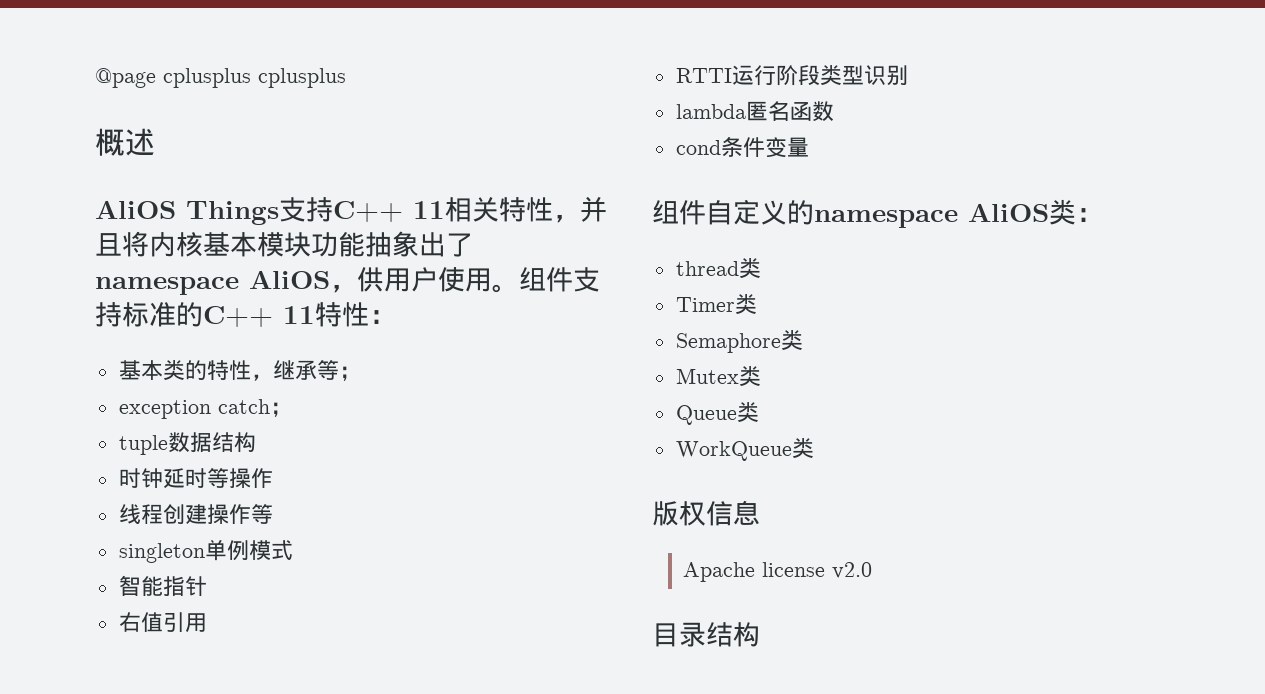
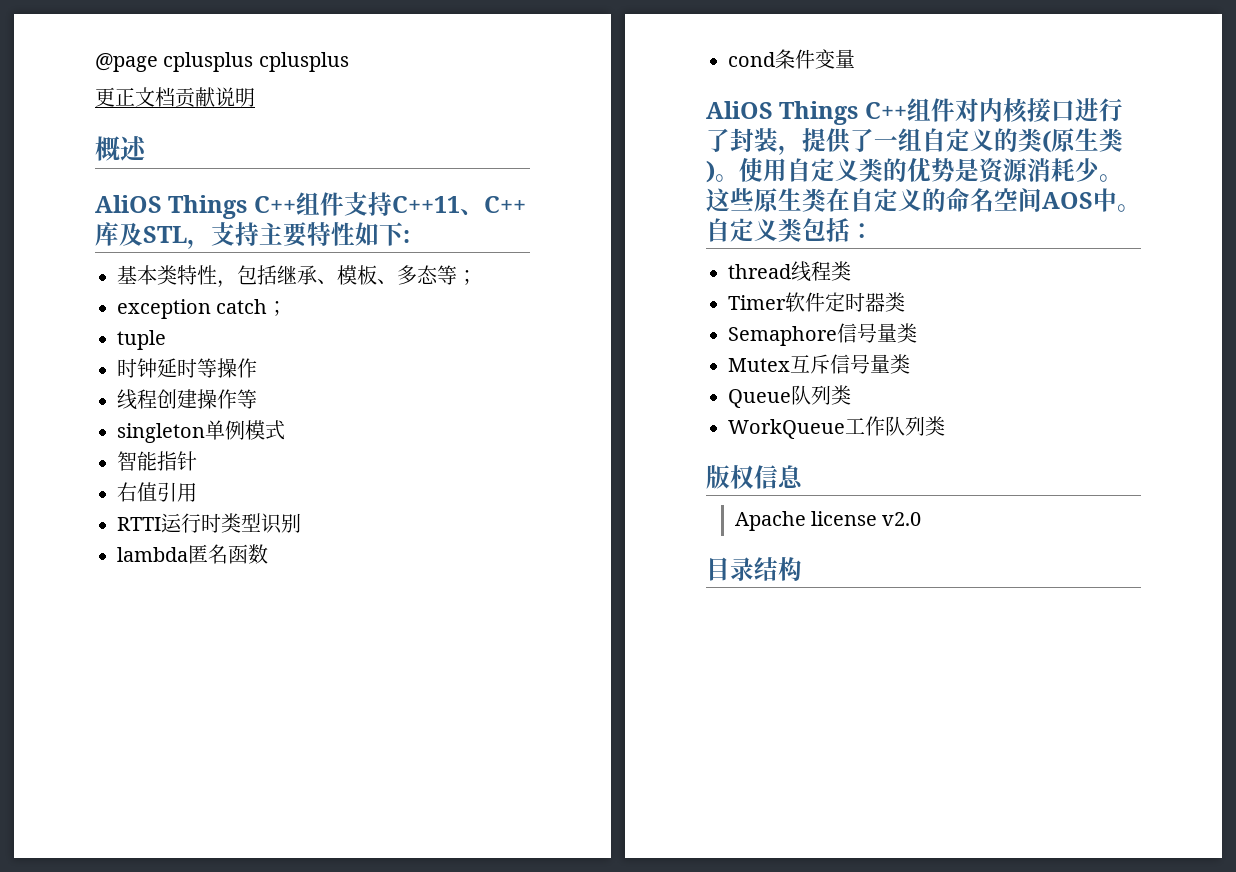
(346, 78) none -> [95,87,255,108] // 更正文档贡献说明
[279,196,607,223] [95,231,473,257] [95,267,600,295] [95,302,396,327] [118,360,317,381] 支持C++ 11相关特性，并且将内核基本模块功能抽象出了namespace AliOS，供用户使用。组件支持标准的C++ 11特性： // 基本类的特性，继承 -> [253,192,526,216] [95,222,410,249] [117,265,438,288] C++组件支持C++11、C++库及STL，支持主要特性如下: // 基本类特性，包括继承、模板、多态
[167,432,256,453] 数据结构 -> (166, 340) none
[775,65,820,86] 阶段 -> [201,513,221,533] 时
[652,199,1076,228] 组件自定义的namespace AliOS类 -> [706,98,1123,125] [706,128,1123,155] [706,158,1123,184] [706,188,1141,212] [706,218,850,242] AliOS Things C++组件对内核接口进行了封装，提供了一组自定义的类(原生类)。使用自定义类的优势是资源消耗少。这些原生类在自定义的命名空间AOS中。自定义类包括
(739, 268) none -> [791,261,831,282] 线程
(735, 304) none -> [785,292,885,312] 软件定时器
(781, 343) none -> [837,323,897,343] 信号量
(739, 376) none -> [790,354,890,374] 互斥信号量
(737, 415) none -> [791,385,831,405] 队列
(792, 451) none -> [845,416,925,436] 工作队列

